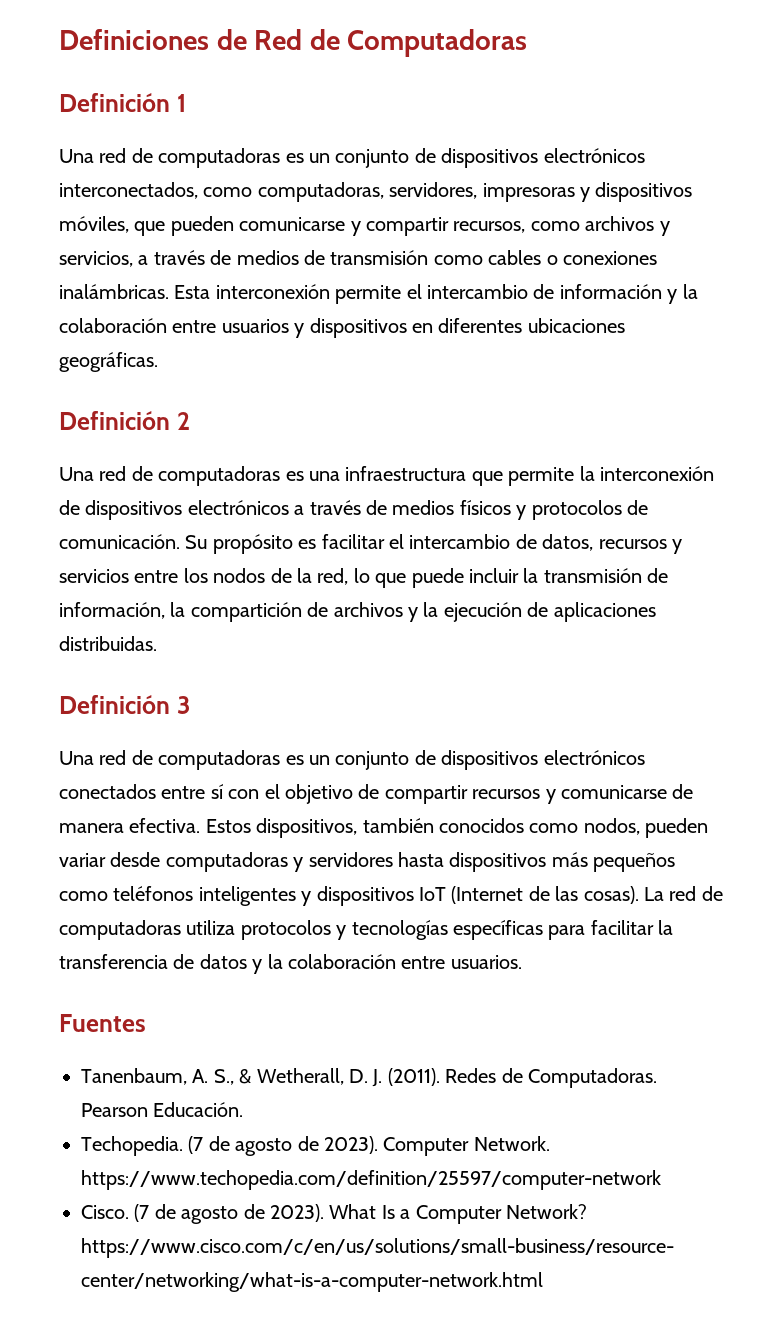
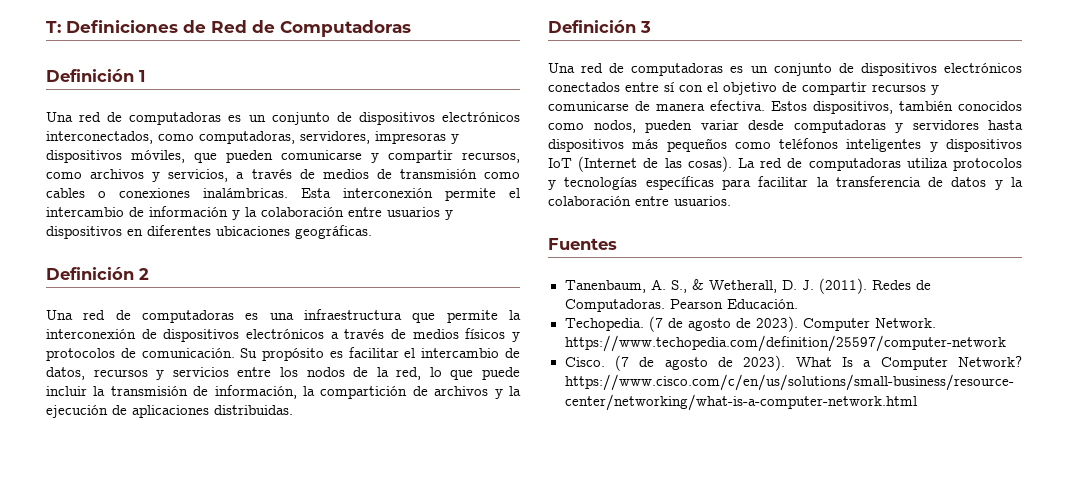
(59, 39) none -> [46,21,61,33] T:

